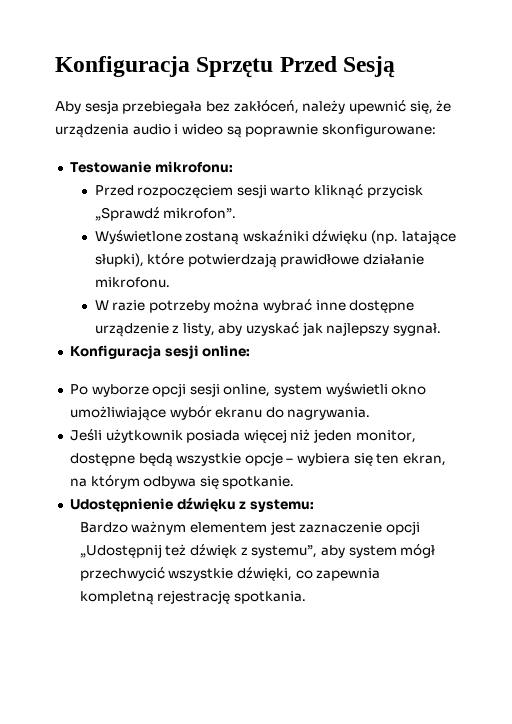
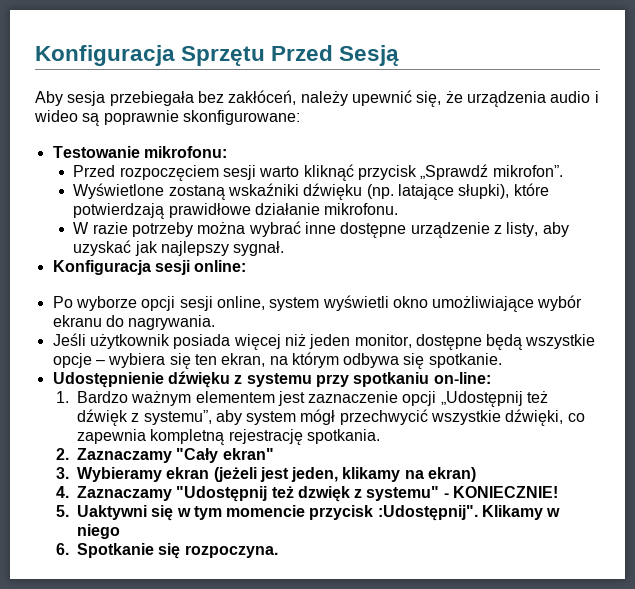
[249,499,314,512] systemu: // -> [246,372,491,387] [55,391,69,403] systemu przy spotkaniu on-line: // 1.
(306, 597) none -> [55,448,274,463] [55,467,477,482] [55,486,559,502] [55,505,561,521] [76,524,120,539] [55,543,278,559] // 2. Zaznaczamy "Cały ekran" // 3. Wybieramy ekran (jeżeli jest jeden, klikamy na ekran) // 4. Zaznaczamy "Udostępnij też dzwięk z systemu" - KONIECZNIE! // 5. Uaktywni się w tym momencie przycisk :Udostępnij". Klikamy w niego // 6. Spotkanie się rozpoczyna.

